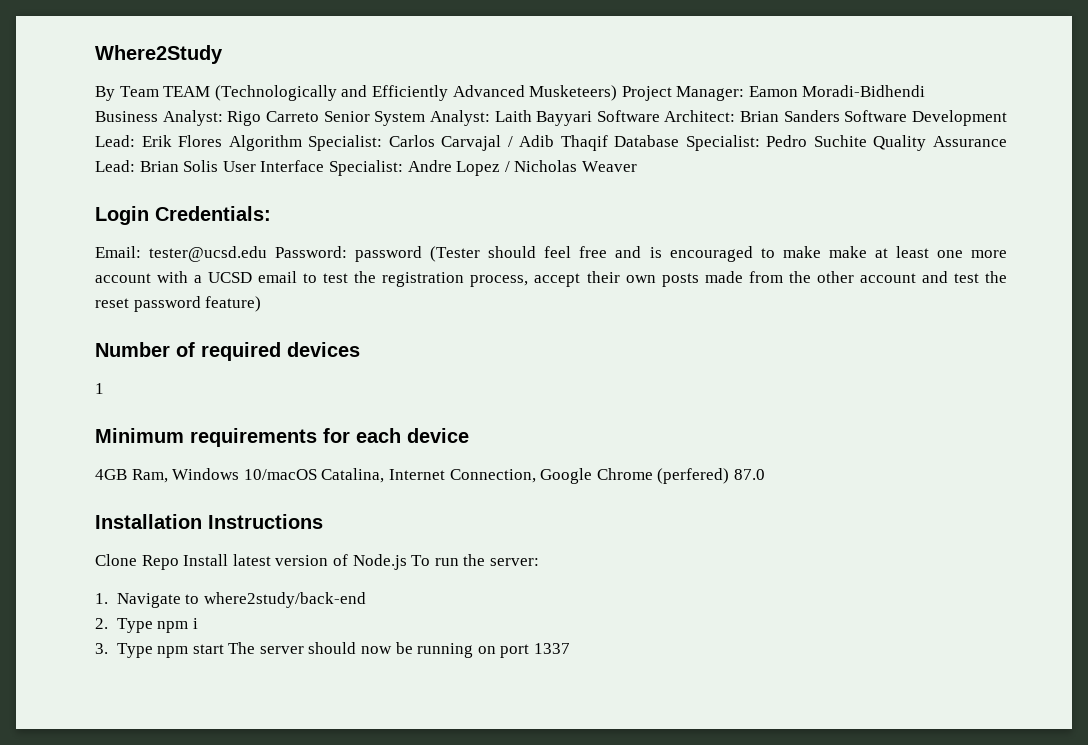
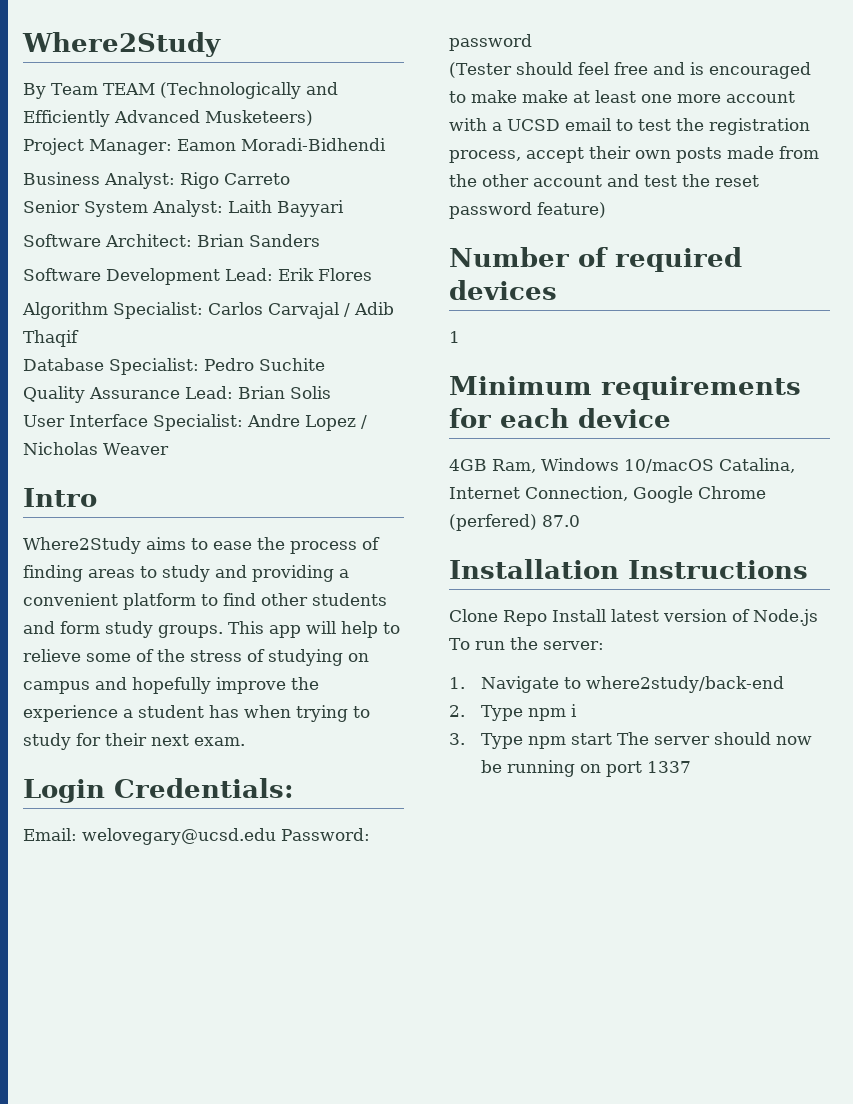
(618, 93) none -> (313, 118) //
(319, 116) none -> (290, 179) //
(593, 118) none -> (344, 208) //
(840, 116) none -> (320, 240) //
(223, 141) none -> (372, 274) //
(608, 143) none -> (79, 338) //
(867, 141) none -> (325, 364) //
(219, 166) none -> (331, 392) //
(637, 166) none -> [23,488,97,507] [23,537,380,554] [23,565,349,582] [23,593,387,610] [23,621,400,638] [23,649,369,666] [23,677,319,694] [23,705,370,722] [23,733,245,750] // Intro // Where2Study aims to ease the process of finding areas to study and providing a convenient platform to find other students and form study groups. This app will help to relieve some of the stress of studying on campus and hopefully improve the experience a student has when trying to study for their next exam.
[149,246,268,262] tester@ucsd.edu -> [82,828,276,845] welovegary@ucsd.edu
(423, 254) none -> (532, 42) //

